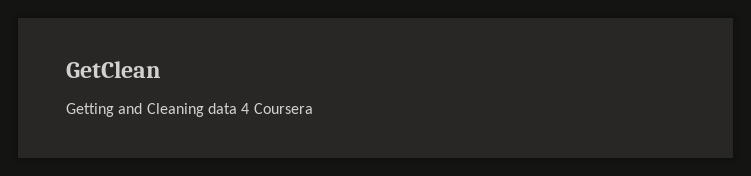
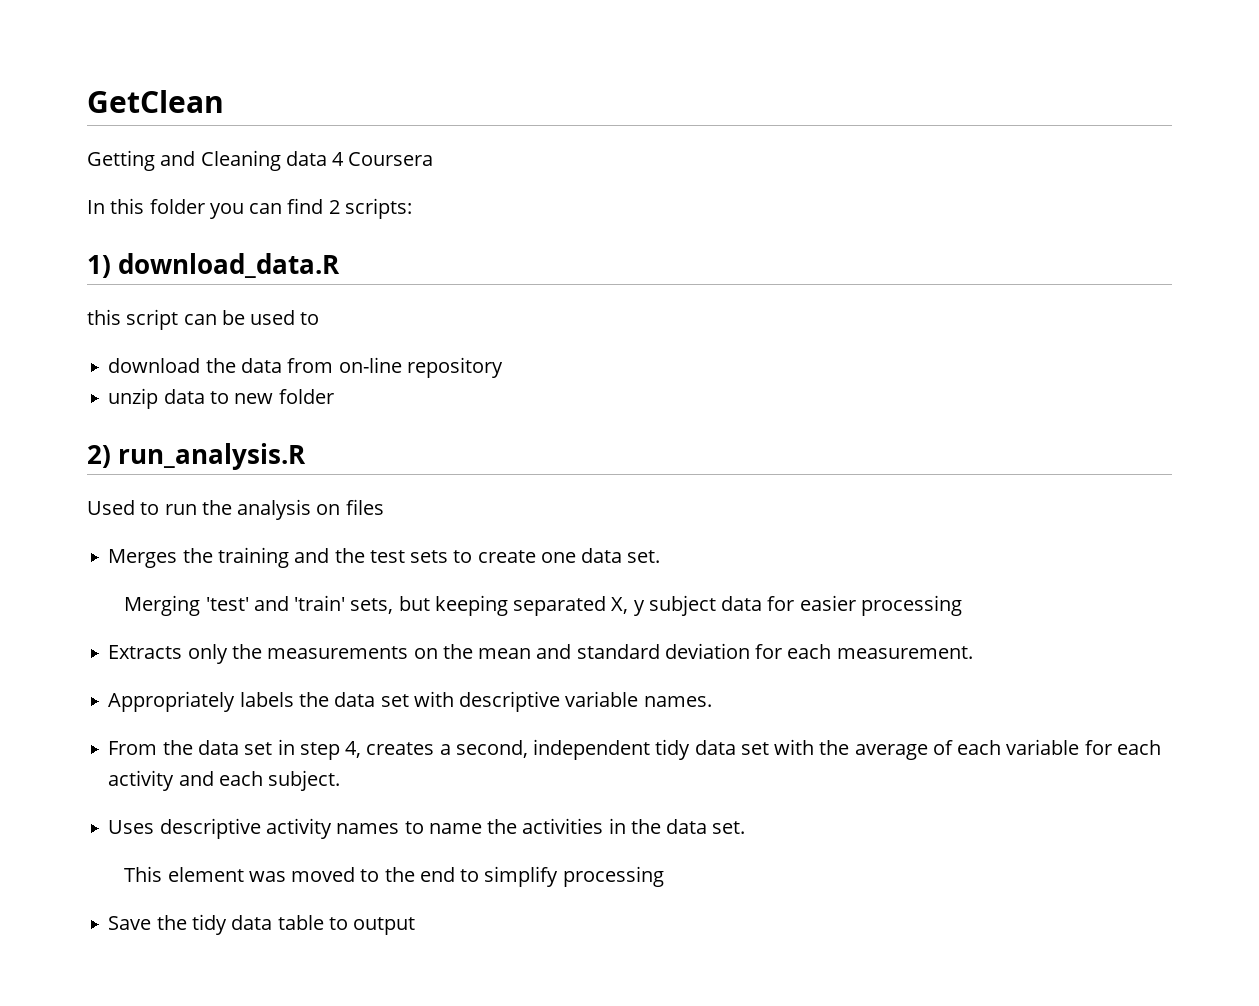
(313, 108) none -> [87,198,412,219] [87,253,341,278] [87,309,320,330] [108,357,503,378] [108,388,334,409] [87,443,307,470] [87,499,384,520] [108,547,661,568] [124,595,962,616] [108,643,973,664] [108,691,712,712] [108,739,1162,760] [108,770,341,791] [108,818,746,839] [124,866,664,887] [108,914,416,935] // In this folder you can find 2 scripts: // 1) download_data.R // this script can be used to // download the data from on-line repository // unzip data to new folder // 2) run_analysis.R // Used to run the analysis on files // Merges the training and the test sets to create one data set. // Merging 'test' and 'train' sets, but keeping separated X, y subject data for easier processing // Extracts only the measurements on the mean and standard deviation for each measurement. // Appropriately labels the data set with descriptive variable names. // From the data set in step 4, creates a second, independent tidy data set with the average of each variable for each activity and each subject. // Uses descriptive activity names to name the activities in the data set. // This element was moved to the end to simplify processing // Save the tidy data table to output

